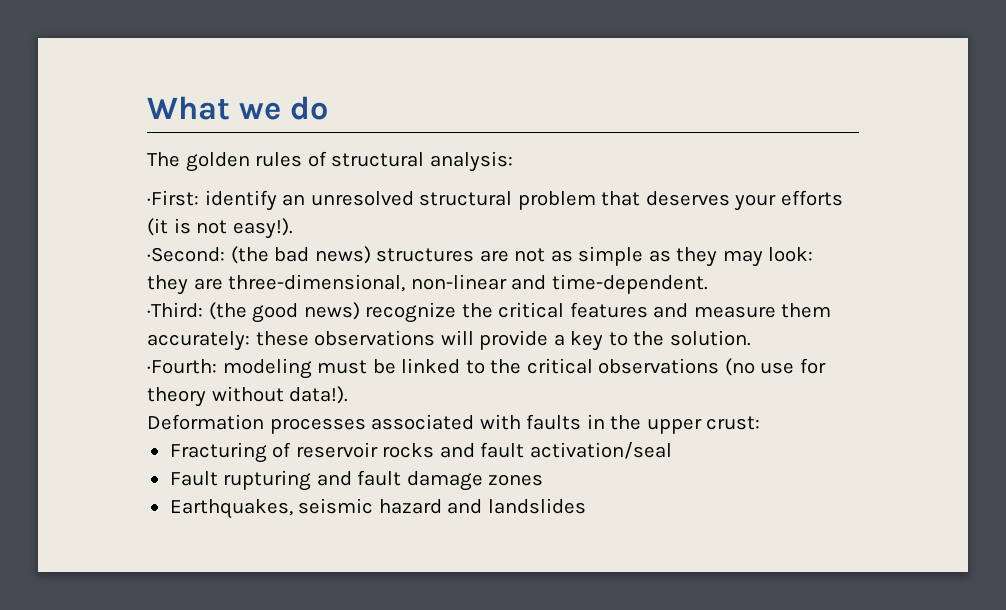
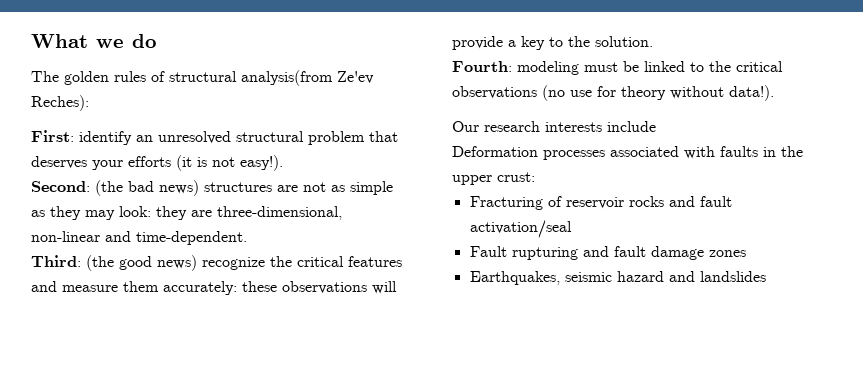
[429,151,513,172] [147,190,199,206] analysis: // ·First: -> [241,70,374,86] [31,95,89,111] [31,130,74,142] analysis(from Ze'ev Reches): // First:
[147,247,225,262] ·Second: -> [31,181,90,192] Second:
[147,302,203,318] ·Third: -> [31,255,81,267] Third:
[147,359,217,374] ·Fourth: -> [452,61,512,72] Fourth:
(349, 395) none -> [452,121,656,132] // Our research interests include

